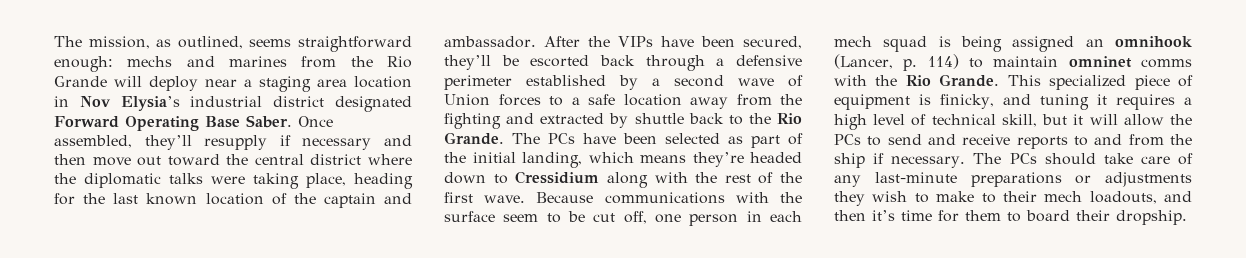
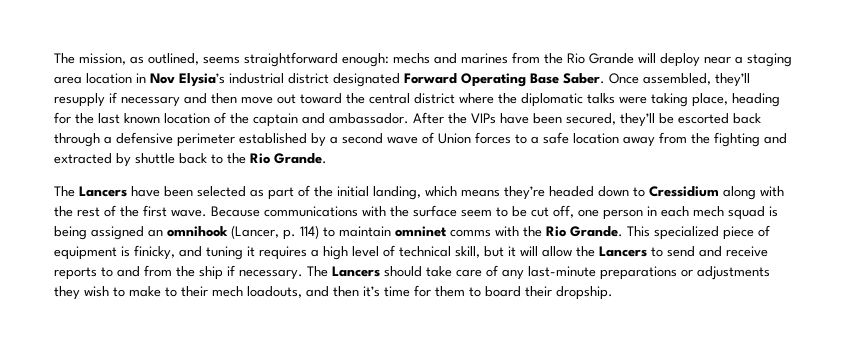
[512,133,575,144] The PCs -> [54,186,127,197] // The Lancers
[834,134,861,145] PCs -> [599,246,647,257] Lancers
[1009,153,1037,164] PCs -> [332,266,380,277] Lancers

